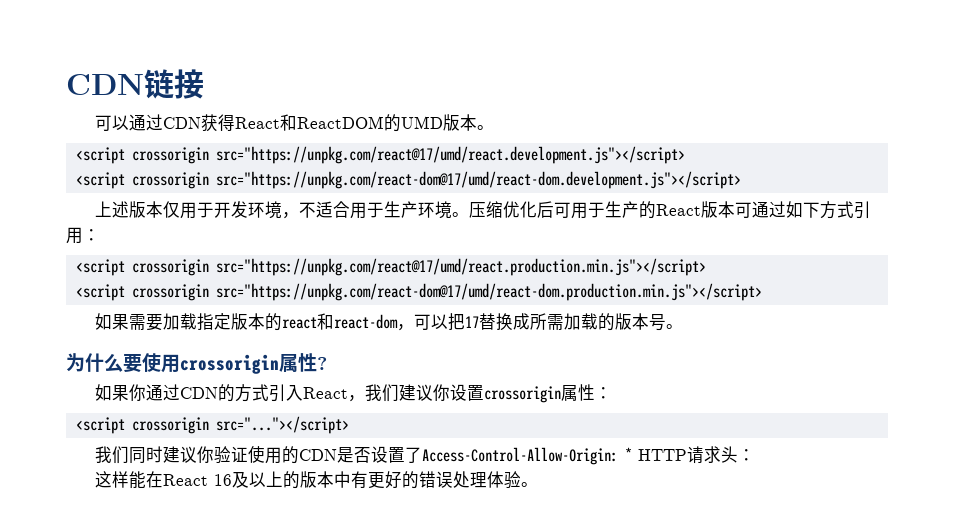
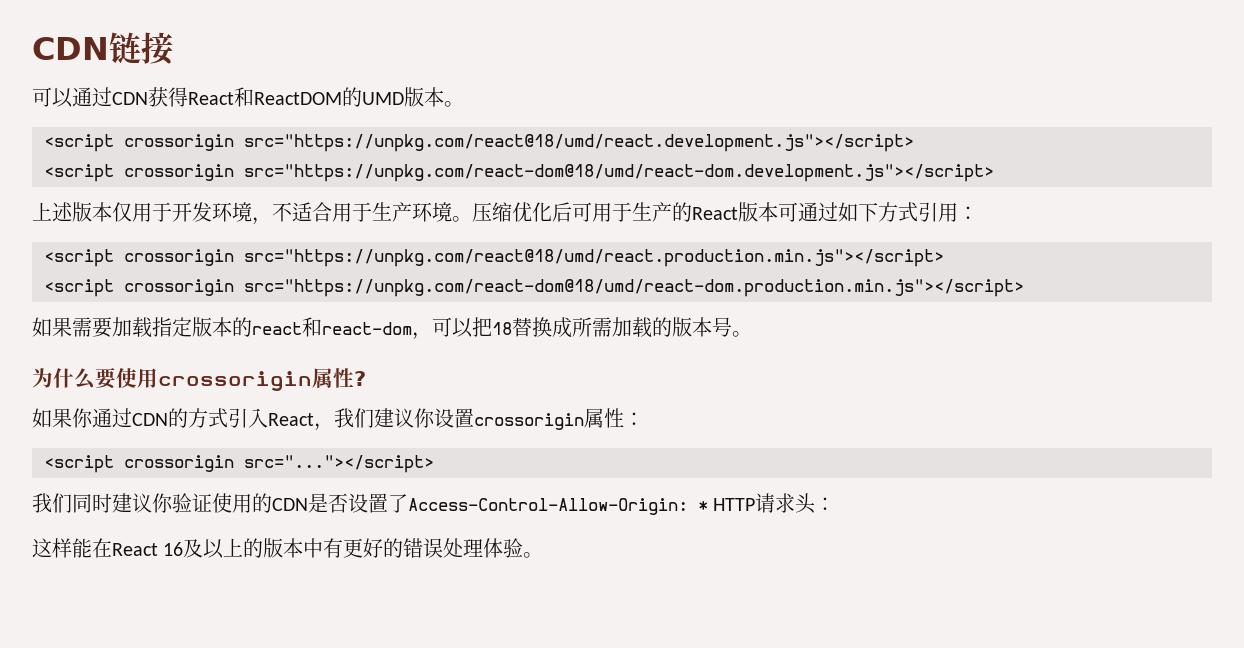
[215,146,685,164] [75,171,741,189] src="https://unpkg.com/react@17/umd/react.development.js"></script> // <script crossorigin src="https://unpkg.com/react-dom@17/umd/react-dom.development.js"></script> -> [244,134,914,152] [44,164,994,182] src="https://unpkg.com/react@18/umd/react.development.js"></script> // <script crossorigin src="https://unpkg.com/react-dom@18/umd/react-dom.development.js"></script>
[215,258,706,276] [75,283,762,301] src="https://unpkg.com/react@17/umd/react.production.min.js"></script> // <script crossorigin src="https://unpkg.com/react-dom@17/umd/react-dom.production.min.js"></script> -> [244,249,944,267] [44,279,1024,297] src="https://unpkg.com/react@18/umd/react.production.min.js"></script> // <script crossorigin src="https://unpkg.com/react-dom@18/umd/react-dom.production.min.js"></script>
[465,316,480,328] 17 -> [492,322,512,335] 18

